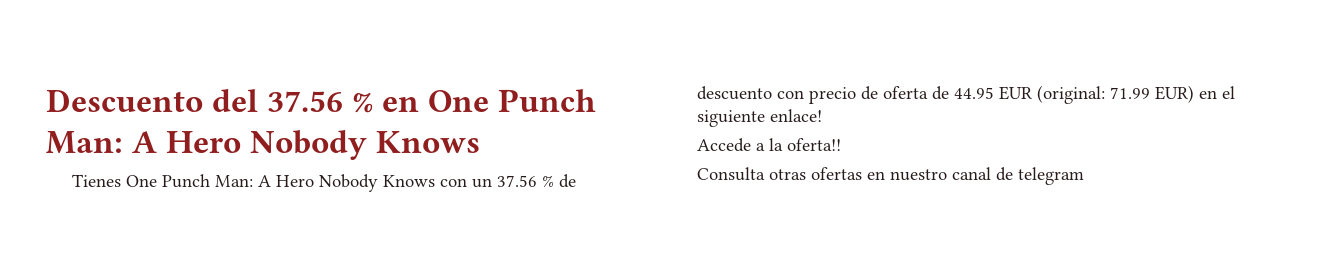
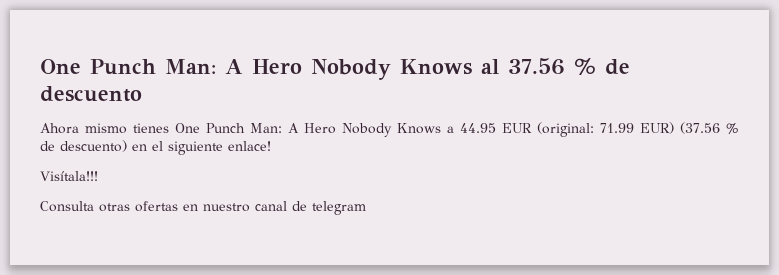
[46,89,597,113] [46,130,481,160] [71,174,576,192] [697,86,949,104] Descuento del 37.56 % en One Punch Man: A Hero Nobody Knows // Tienes One Punch Man: A Hero Nobody Knows con un 37.56 % de descuento con precio de oferta de -> [40,58,630,80] [40,86,142,102] [40,123,455,137] One Punch Man: A Hero Nobody Knows al 37.56 % de descuento // Ahora mismo tienes One Punch Man: A Hero Nobody Knows a
(1194, 94) none -> [680,122,740,134] [40,140,127,152] (37.56 % de descuento)
[697,138,841,152] Accede a la oferta!! -> [40,171,98,181] Visítala!!!

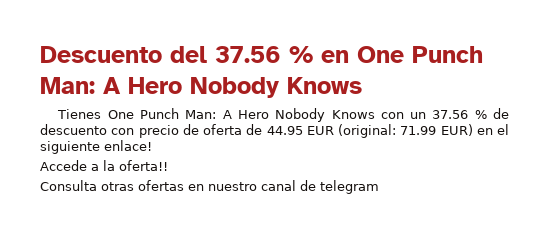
[40,58,630,80] [40,86,142,102] [40,123,455,137] One Punch Man: A Hero Nobody Knows al 37.56 % de descuento // Ahora mismo tienes One Punch Man: A Hero Nobody Knows a -> [40,46,483,63] [40,77,362,98] [57,108,510,122] [40,124,263,138] Descuento del 37.56 % en One Punch Man: A Hero Nobody Knows // Tienes One Punch Man: A Hero Nobody Knows con un 37.56 % de descuento con precio de oferta de
[680,122,740,134] [40,140,127,152] (37.56 % de descuento) -> (473, 130) none
[40,171,98,181] Visítala!!! -> [40,160,168,171] Accede a la oferta!!

